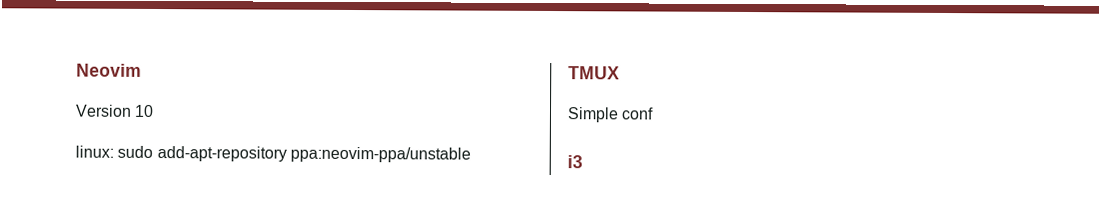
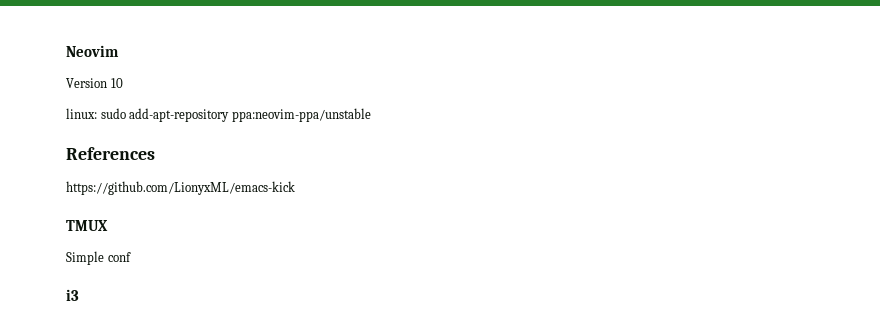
(471, 154) none -> [66,147,155,160] [66,181,295,195] // References // https://github.com/LionyxML/emacs-kick

